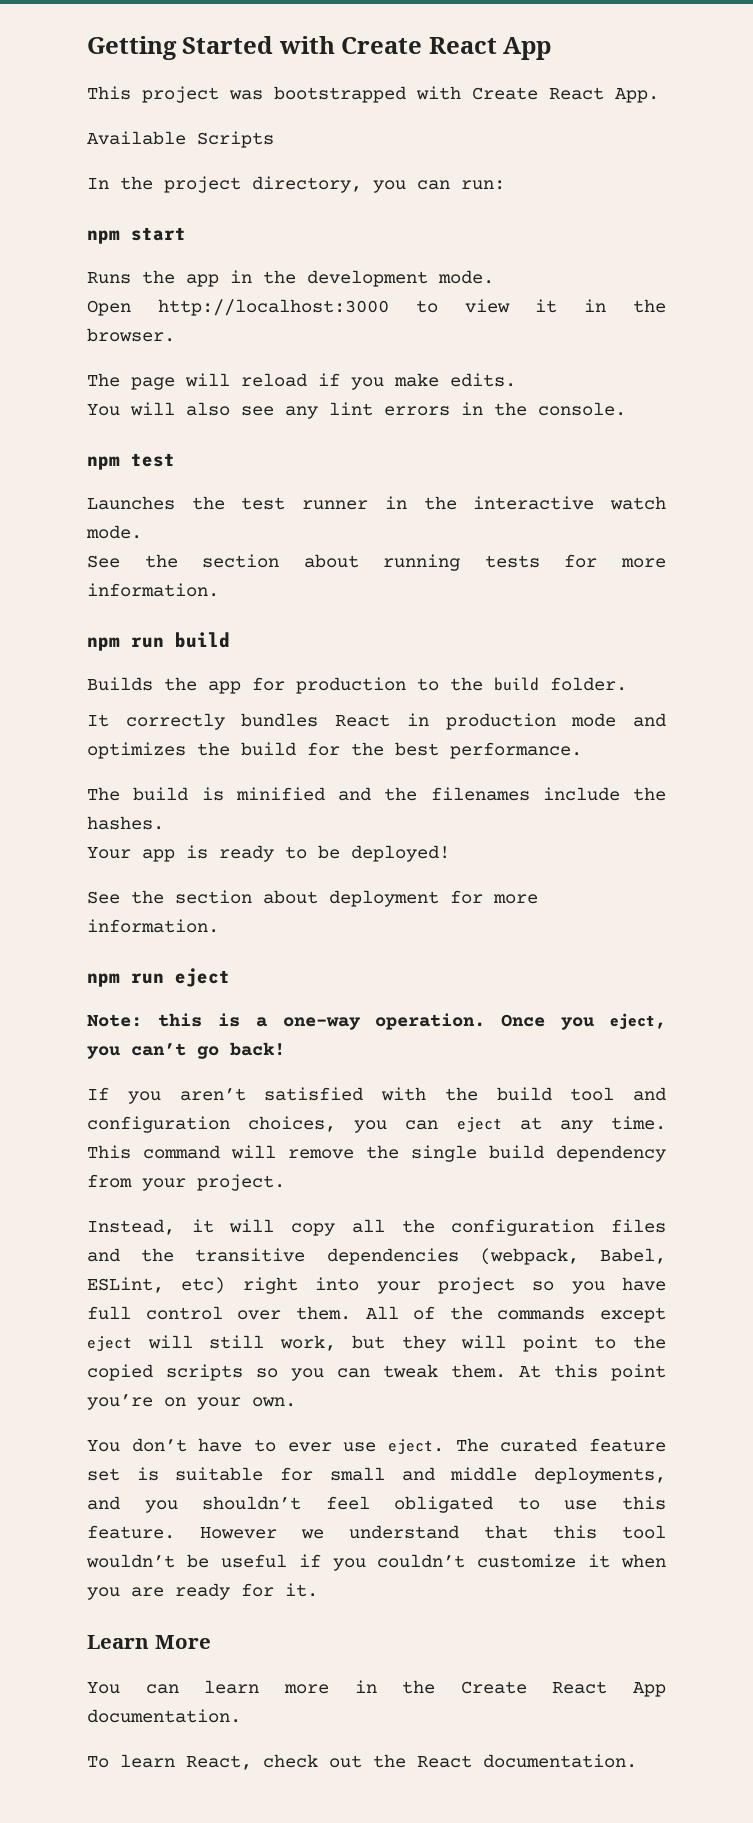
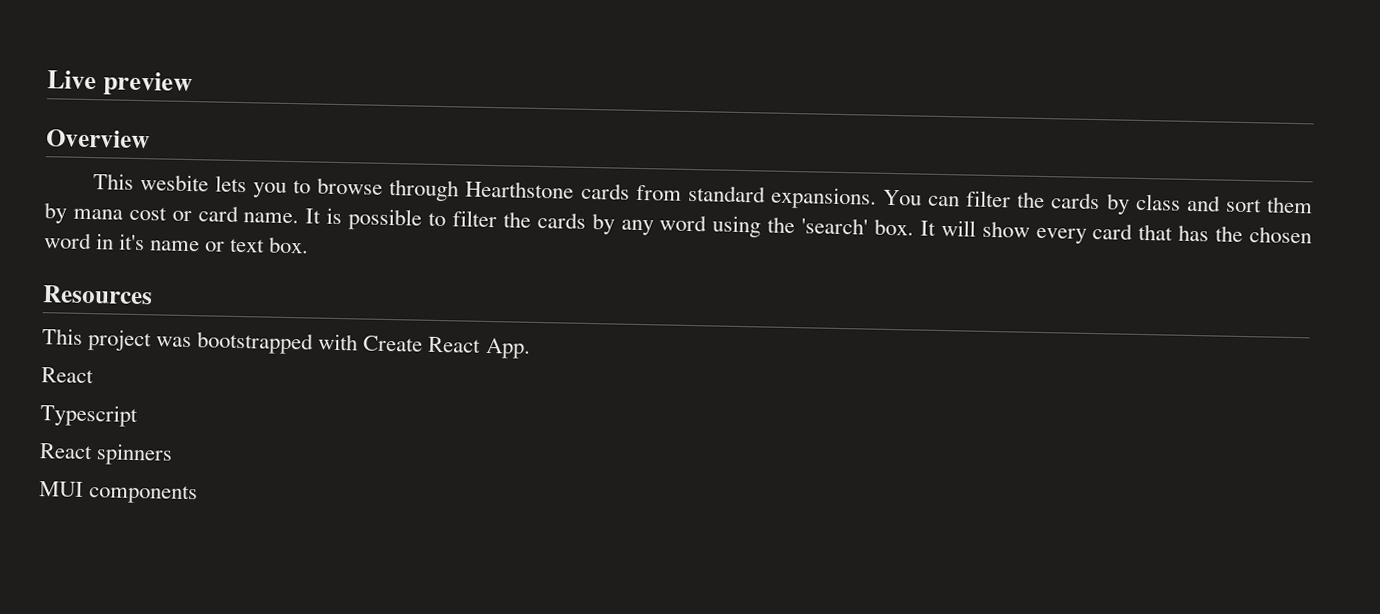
[87,36,552,60] Getting Started with Create React App -> [47,70,194,97] [46,129,150,149] [92,173,1313,215] [44,202,1312,244] [44,232,310,254] [42,285,153,305] Live preview // Overview // This wesbite lets you to browse through Hearthstone cards from standard expansions. You can filter the cards by class and sort them by mana cost or card name. It is possible to filter the cards by any word using the 'search' box. It will show every card that has the chosen word in it's name or text box. // Resources
[87,131,274,148] [87,176,505,193] [87,227,186,244] [87,270,494,287] [87,299,666,316] [87,328,175,342] [87,373,516,390] [87,402,626,419] [87,453,175,470] [87,496,666,510] [86,525,142,539] [87,554,666,571] [87,583,219,597] [87,632,230,651] [87,677,627,694] [87,713,666,730] [87,742,582,759] [87,787,666,801] [87,816,164,830] [87,845,450,862] [87,890,538,907] [87,919,219,933] [87,968,230,987] [87,1013,666,1030] [87,1042,285,1059] [87,1087,666,1104] [87,1116,667,1133] [87,1145,666,1162] [87,1174,285,1191] [87,1219,666,1236] [87,1248,666,1265] [87,1277,666,1294] [87,1306,666,1323] [87,1335,666,1352] [87,1364,666,1381] [87,1394,296,1410] [87,1438,666,1454] [87,1467,666,1484] [87,1496,666,1513] [87,1525,666,1539] [86,1554,666,1571] [87,1583,318,1600] [87,1635,211,1649] [87,1680,666,1697] [87,1709,241,1723] [87,1754,637,1770] Available Scripts // In the project directory, you can run: // npm start // Runs the app in the development mode. // Open http://localhost:3000 to view it in the browser. // The page will reload if you make edits. // You will also see any lint errors in the console. // npm test // Launches the test runner in the interactive watch mode. // See the section about running tests for more information. // npm run build // Builds the app for production to the build folder. // It correctly bundles React in production mode and optimizes the build for the best performance. // The build is minified and the filenames include the hashes. // Your app is ready to be deployed! // See the section about deployment for more information. // npm run eject // Note: this is a one-way operation. Once you eject, you can’t go back! // If you aren’t satisfied with the build tool and configuration choices, you can eject at any time. This command will remove the single build dependency from your project. // Instead, it will copy all the configuration files and the transitive dependencies (webpack, Babel, ESLint, etc) right into your project so you have full control over them. All of the commands except eject will still work, but they will point to the copied scripts so you can tweak them. At this point you’re on your own. // You don’t have to ever use eject. The curated feature set is suitable for small and middle deployments, and you shouldn’t feel obligated to use this feature. However we understand that this tool wouldn’t be useful if you couldn’t customize it when you are ready for it. // Learn More // You can learn more in the Create React App documentation. // To learn React, check out the React documentation. -> [41,367,94,384] [40,404,138,428] [39,443,174,466] [39,481,199,505] React // Typescript // React spinners // MUI components

